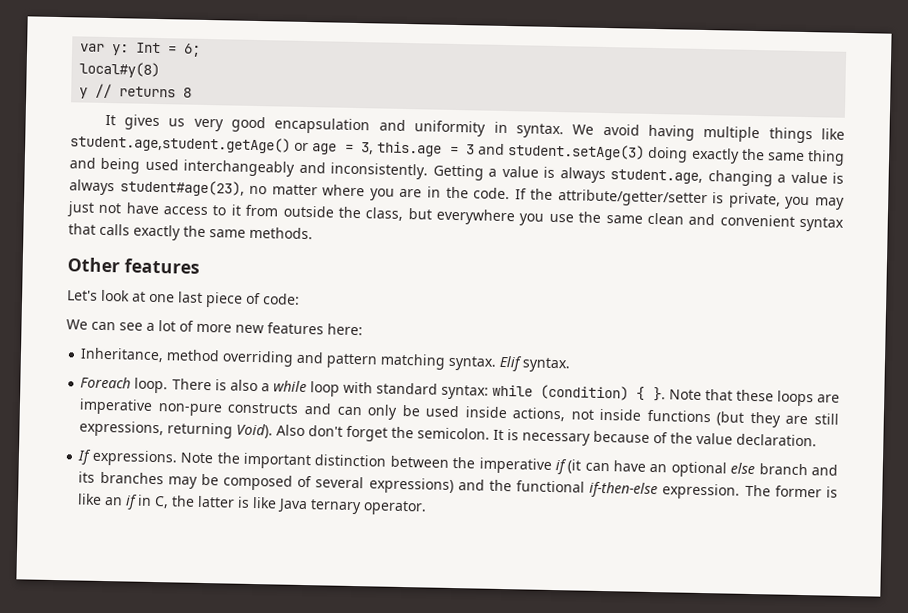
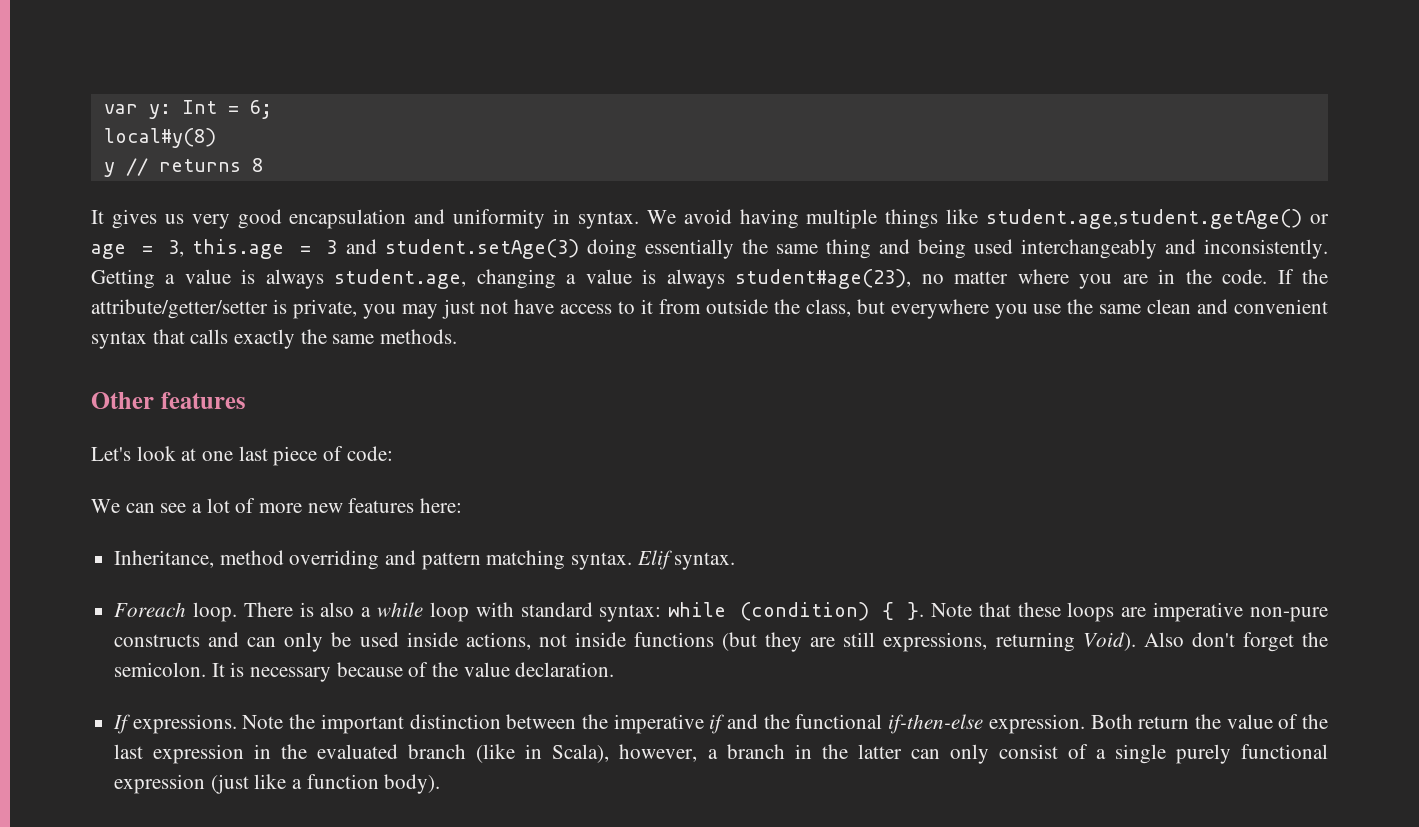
[690,147,740,164] exactly -> [644,239,734,259] essentially
[567,459,838,478] [78,471,454,495] (it can have an optional else branch and its branches may be composed of several expressions) -> (725, 724) none
[744,484,838,498] [77,493,428,516] The former is like an if in C, the latter is like Java ternary operator. -> [1090,714,1328,729] [114,744,1328,764] [114,774,441,794] Both return the value of the last expression in the evaluated branch (like in Scala), however, a branch in the latter can only consist of a single purely functional expression (just like a function body).

